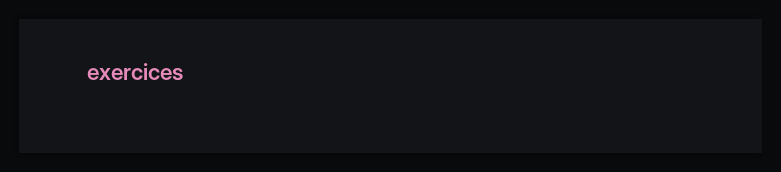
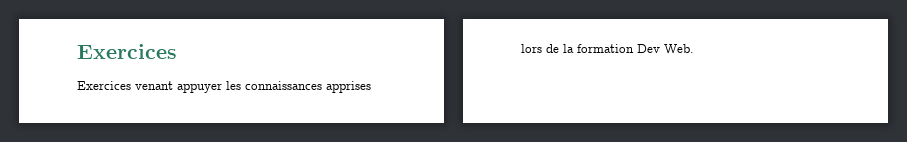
[87,63,183,81] exercices -> [77,44,177,59] [77,81,371,93] [521,44,694,53] Exercices // Exercices venant appuyer les connaissances apprises lors de la formation Dev Web.

